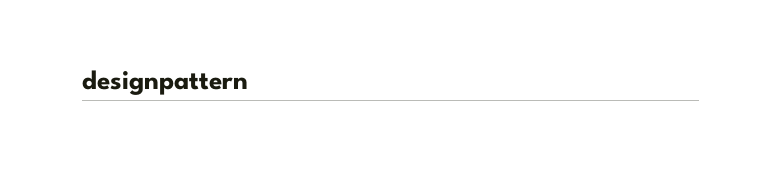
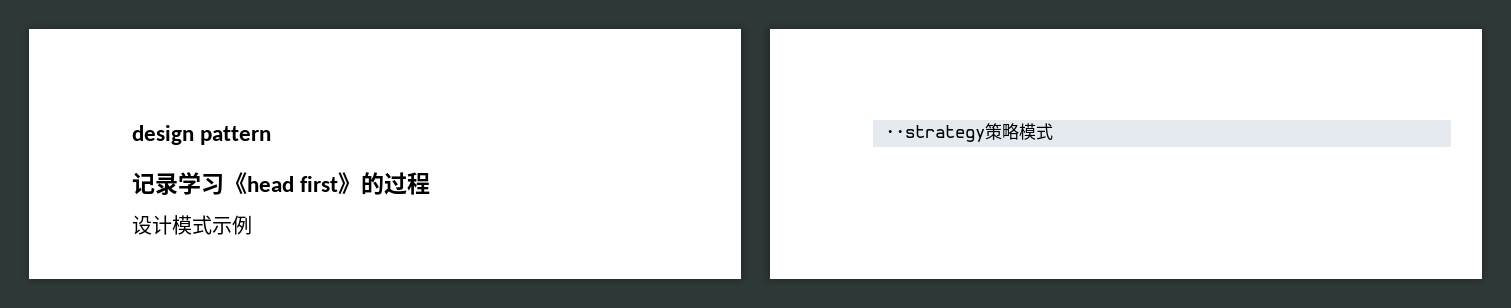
[82,70,248,95] designpattern -> [132,125,272,145] [132,172,431,196] [132,215,252,235] [885,123,1053,142] design pattern // 记录学习《head first》的过程 // 设计模式示例 // ··strategy策略模式

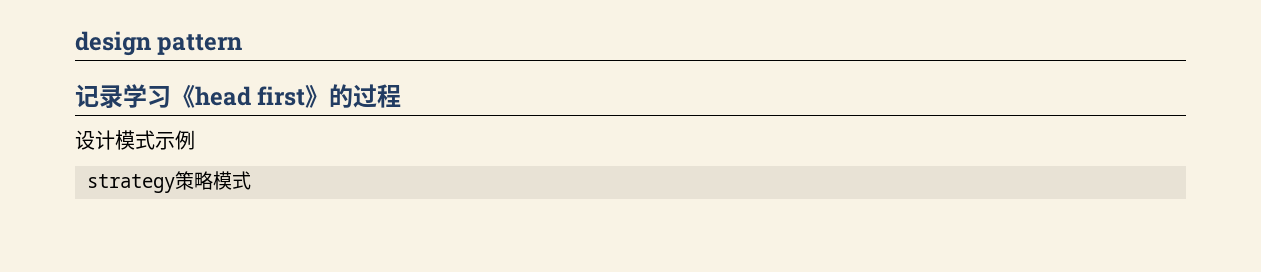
[885,125,985,142] ··strategy -> [87,174,175,193] strategy

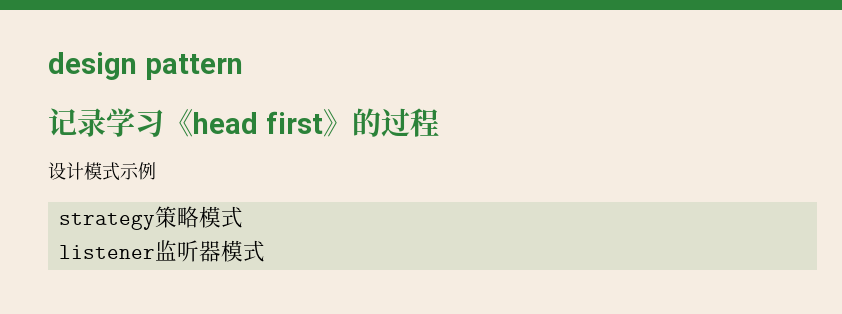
(251, 180) none -> [58,240,265,262] // listener监听器模式

